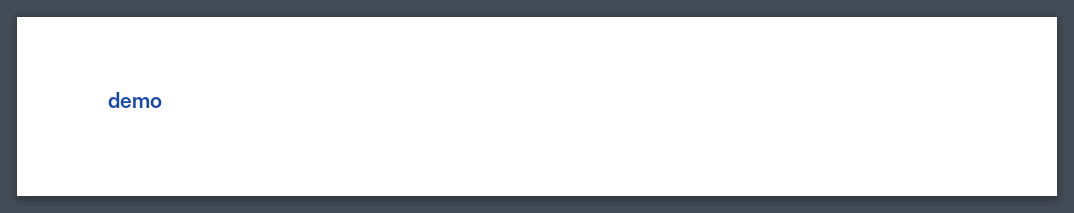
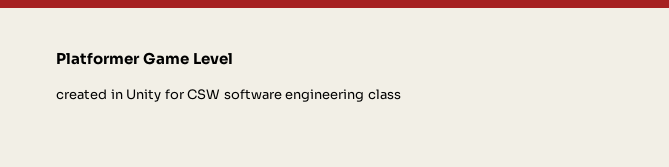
[108,92,162,108] demo -> [56,52,234,65] [56,89,401,102] Platformer Game Level // created in Unity for CSW software engineering class

